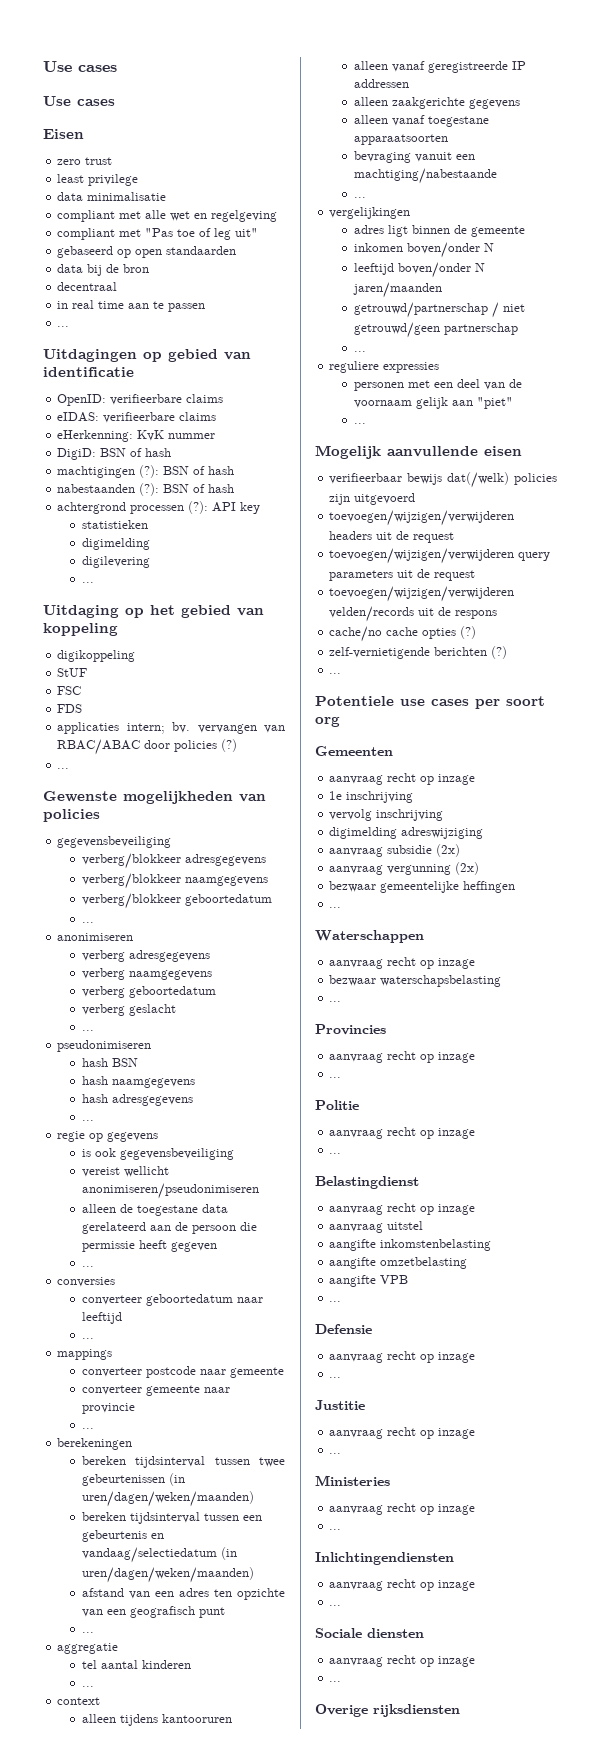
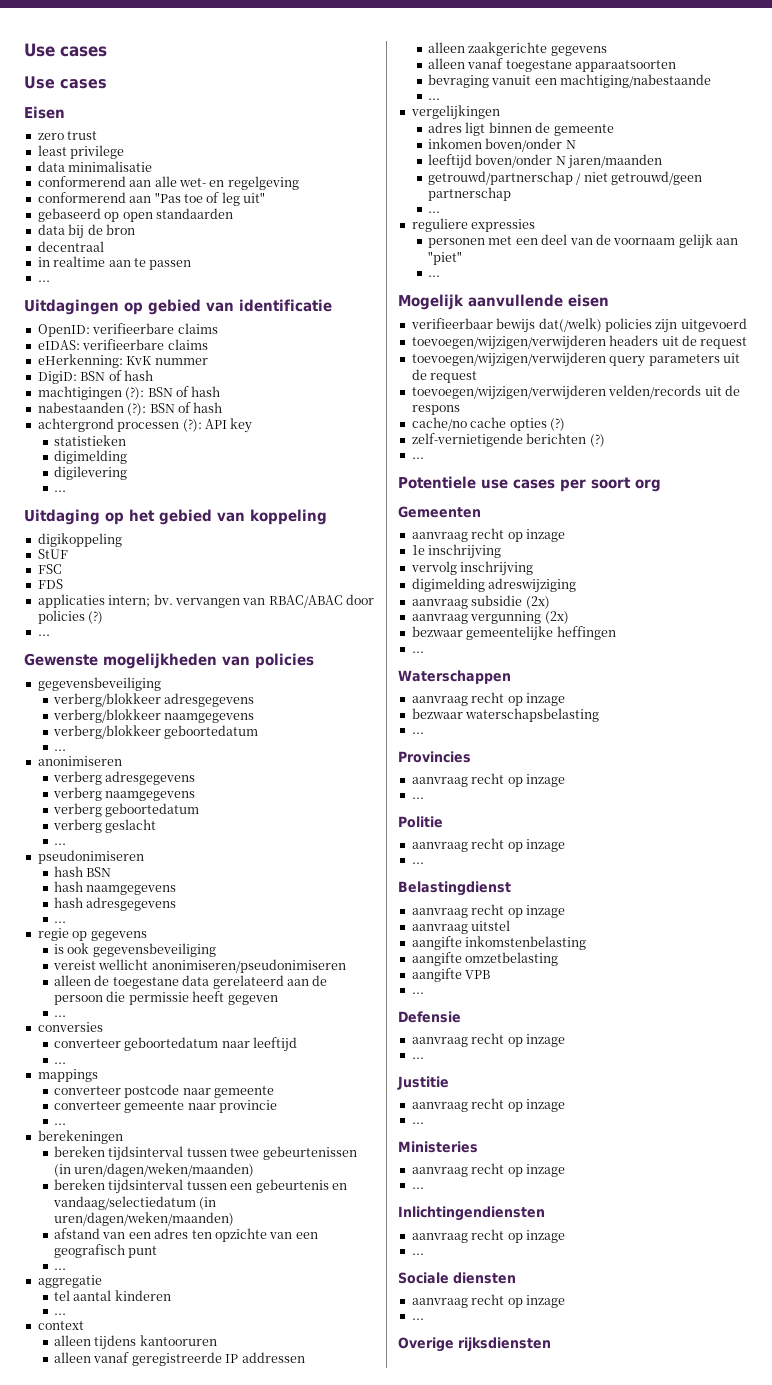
[57,210,191,222] compliant met alle wet -> [37,176,206,187] conformerend aan alle wet-
[57,228,142,240] compliant met -> [37,192,152,203] conformerend aan
[72,300,125,309] real time -> [53,256,106,267] realtime

